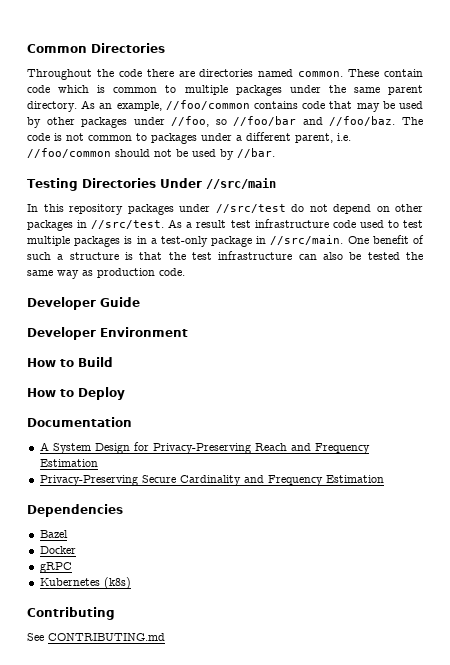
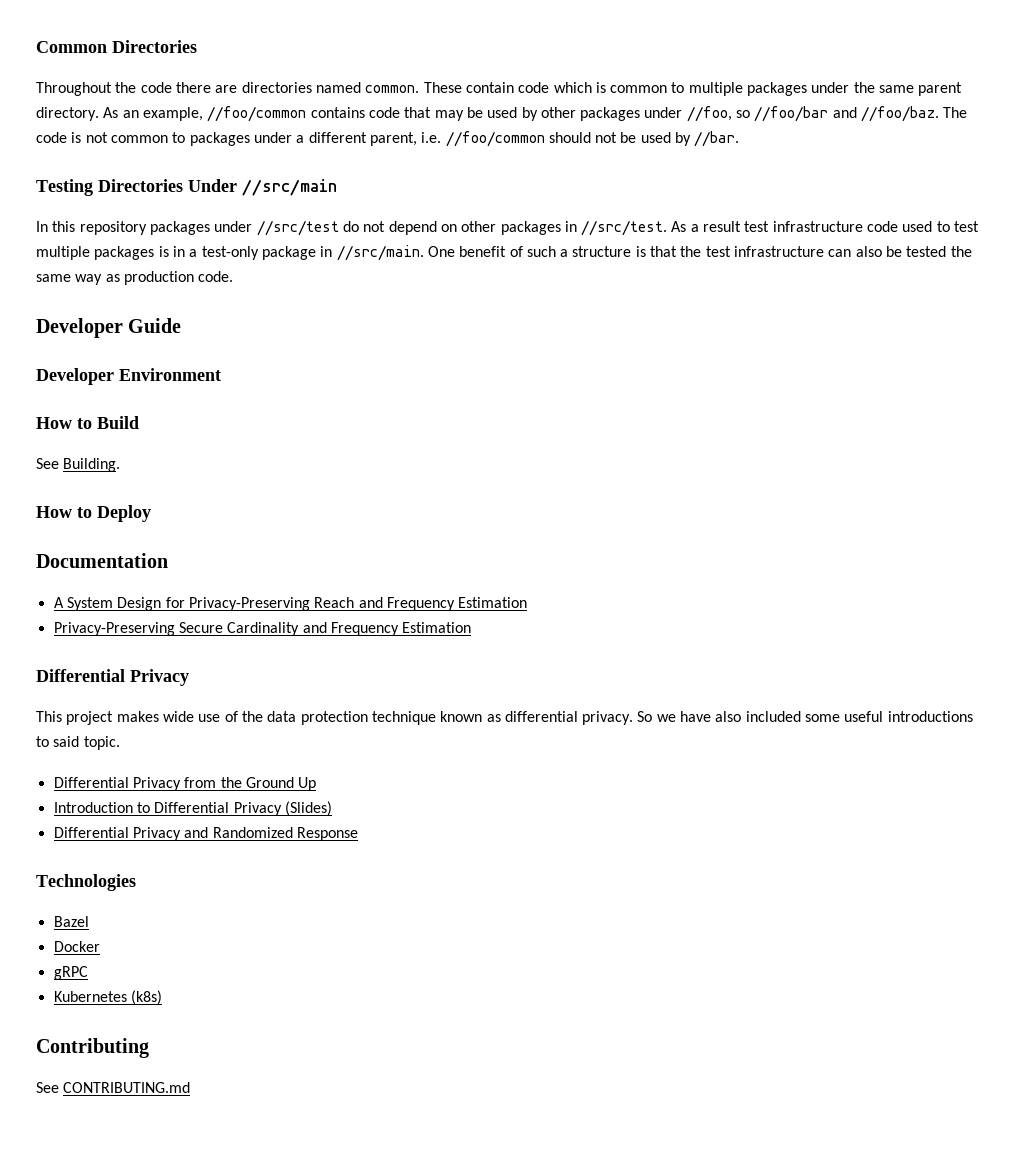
(113, 362) none -> [36,458,121,472] // See Building.
[27,504,123,517] Dependencies -> [36,669,189,686] [36,711,973,725] [36,736,120,750] [53,777,317,791] [53,801,332,816] [53,827,358,841] [36,874,136,891] Differential Privacy // This project makes wide use of the data protection technique known as differential privacy. So we have also included some useful introductions to said topic. // Differential Privacy from the Ground Up // Introduction to Differential Privacy (Slides) // Differential Privacy and Randomized Response // Technologies

